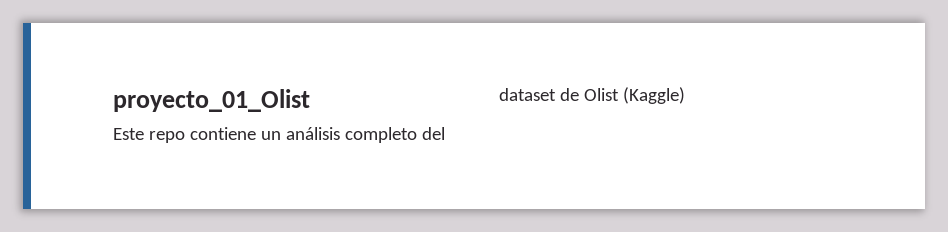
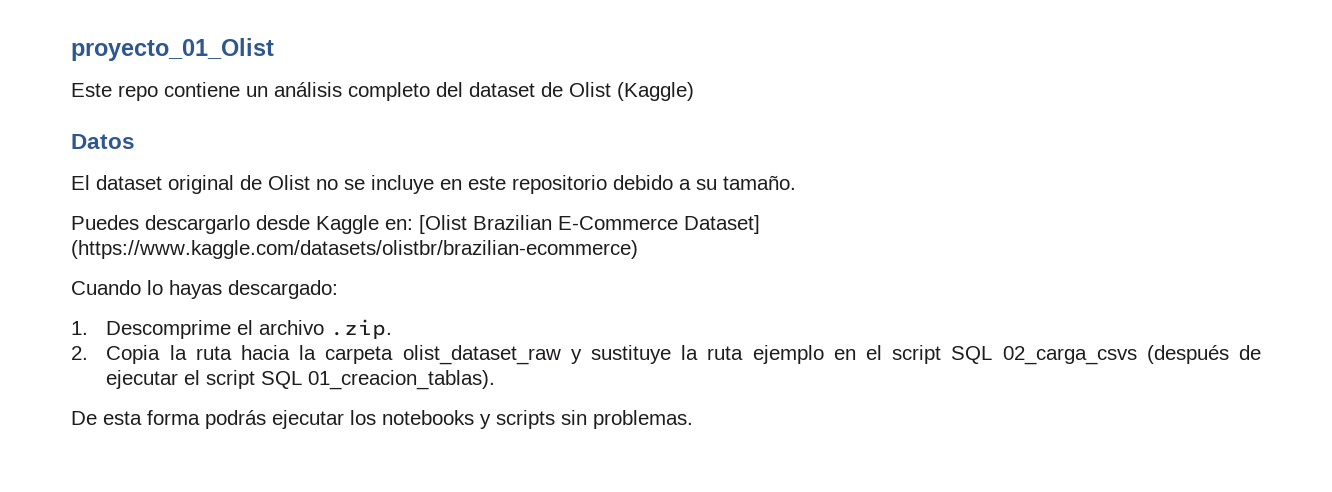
(685, 95) none -> [71,134,135,149] [71,175,796,194] [71,215,760,234] [71,240,638,259] [71,280,338,299] [71,319,393,339] [71,345,1261,365] [106,370,496,390] [71,410,693,429] // Datos // El dataset original de Olist no se incluye en este repositorio debido a su tamaño. // Puedes descargarlo desde Kaggle en: [Olist Brazilian E-Commerce Dataset] (https://www.kaggle.com/datasets/olistbr/brazilian-ecommerce) // Cuando lo hayas descargado: // 1. Descomprime el archivo .zip. // 2. Copia la ruta hacia la carpeta olist_dataset_raw y sustituye la ruta ejemplo en el script SQL 02_carga_csvs (después de ejecutar el script SQL 01_creacion_tablas). // De esta forma podrás ejecutar los notebooks y scripts sin problemas.

